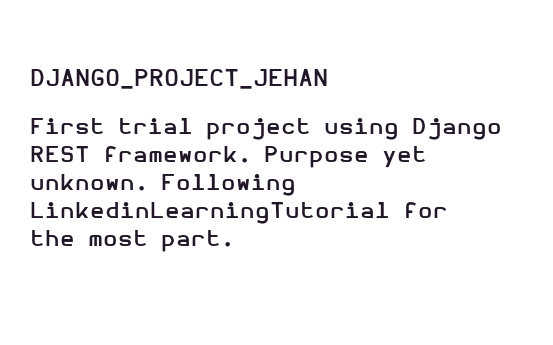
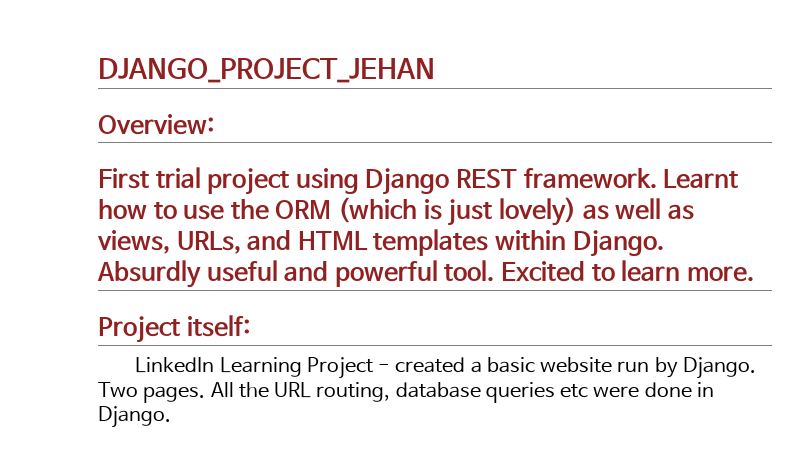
(328, 79) none -> [98,114,214,135] // Overview:
[264,146,427,168] [30,174,296,196] [30,202,448,224] [30,230,234,252] Purpose yet unknown. Following LinkedinLearningTutorial for the most part. -> [663,169,739,189] [98,197,694,226] [97,229,664,257] [97,260,754,288] [98,315,250,343] [135,357,756,379] [98,382,714,403] [98,406,171,428] Learnt how to use the ORM (which is just lovely) as well as views, URLs, and HTML templates within Django. Absurdly useful and powerful tool. Excited to learn more. // Project itself: // LinkedIn Learning Project - created a basic website run by Django. Two pages. All the URL routing, database queries etc were done in Django.

